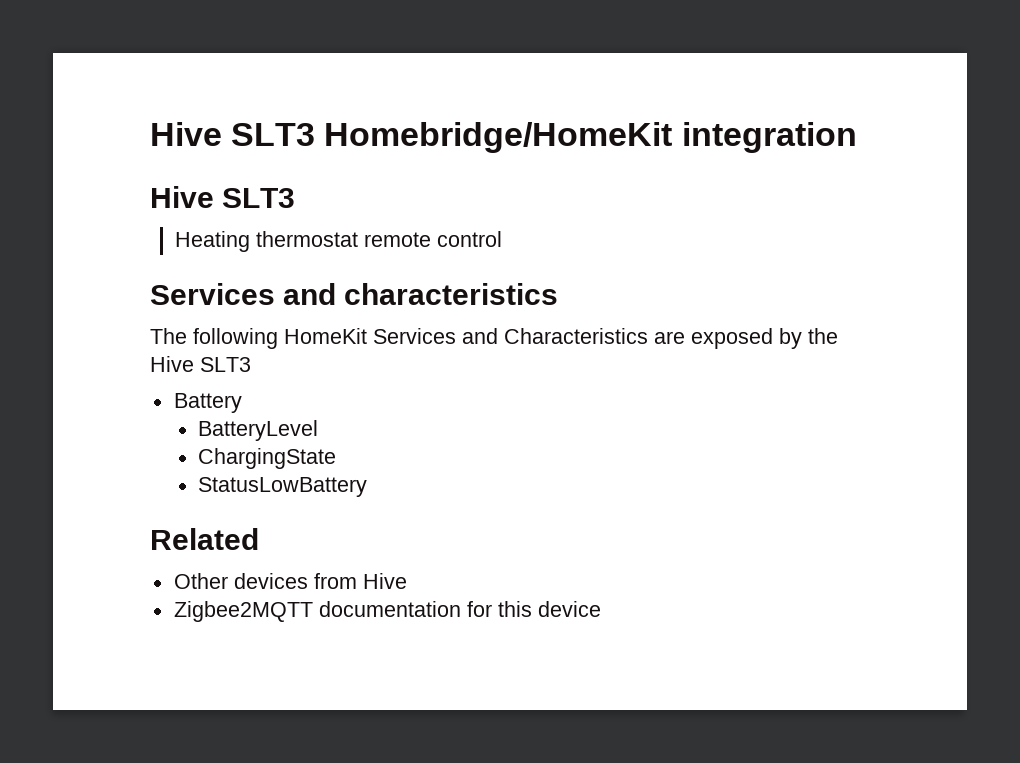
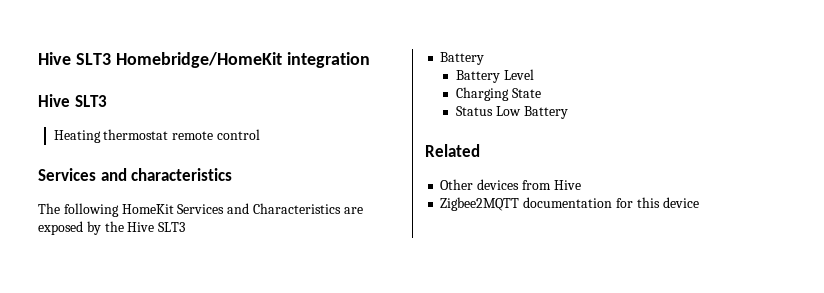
[198,420,319,441] [198,448,337,469] [198,477,368,497] BatteryLevel // ChargingState // StatusLowBattery -> [455,69,534,83] [455,87,541,101] [455,106,568,119] Battery Level // Charging State // Status Low Battery

